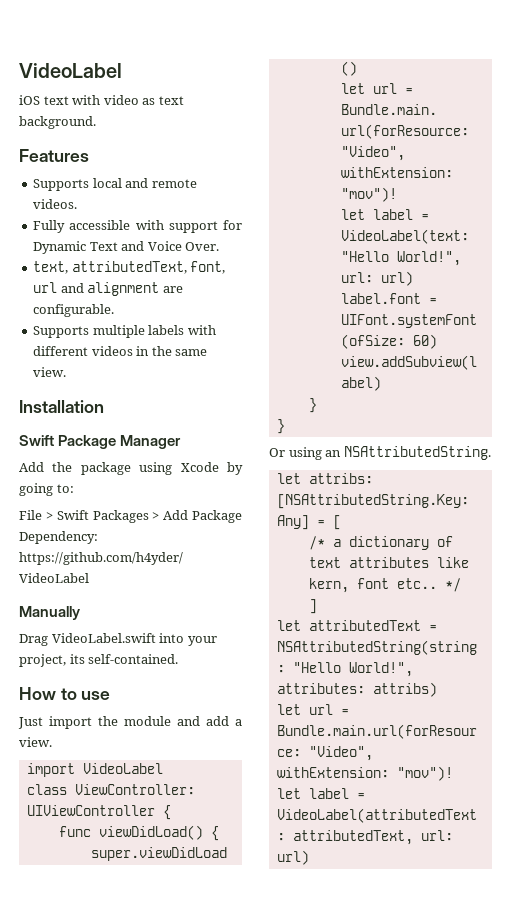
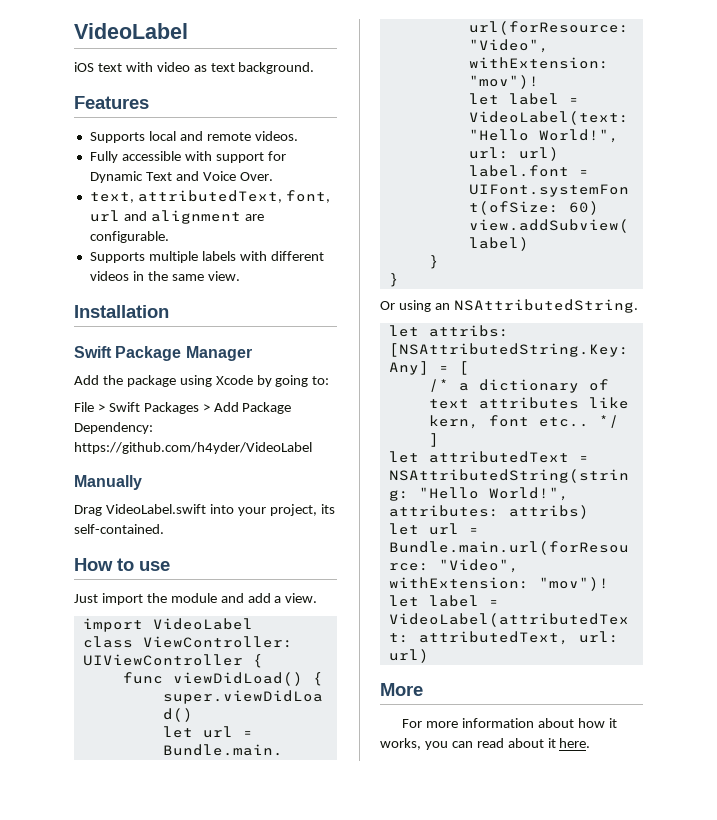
(309, 857) none -> [380,683,423,696] [402,718,617,728] [380,738,591,750] // More // For more information about how it works, you can read about it here.

